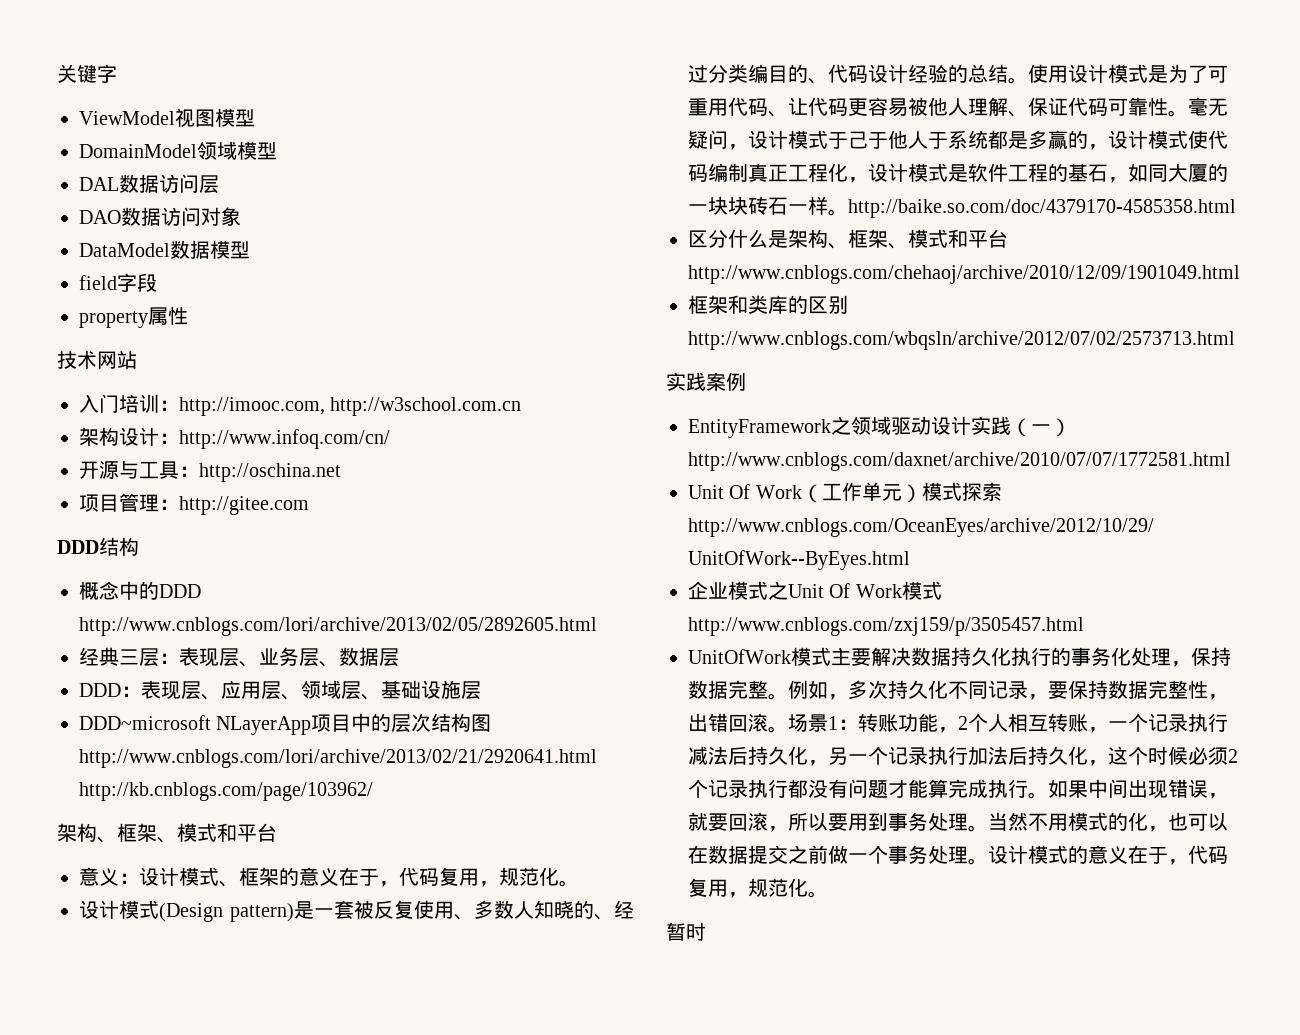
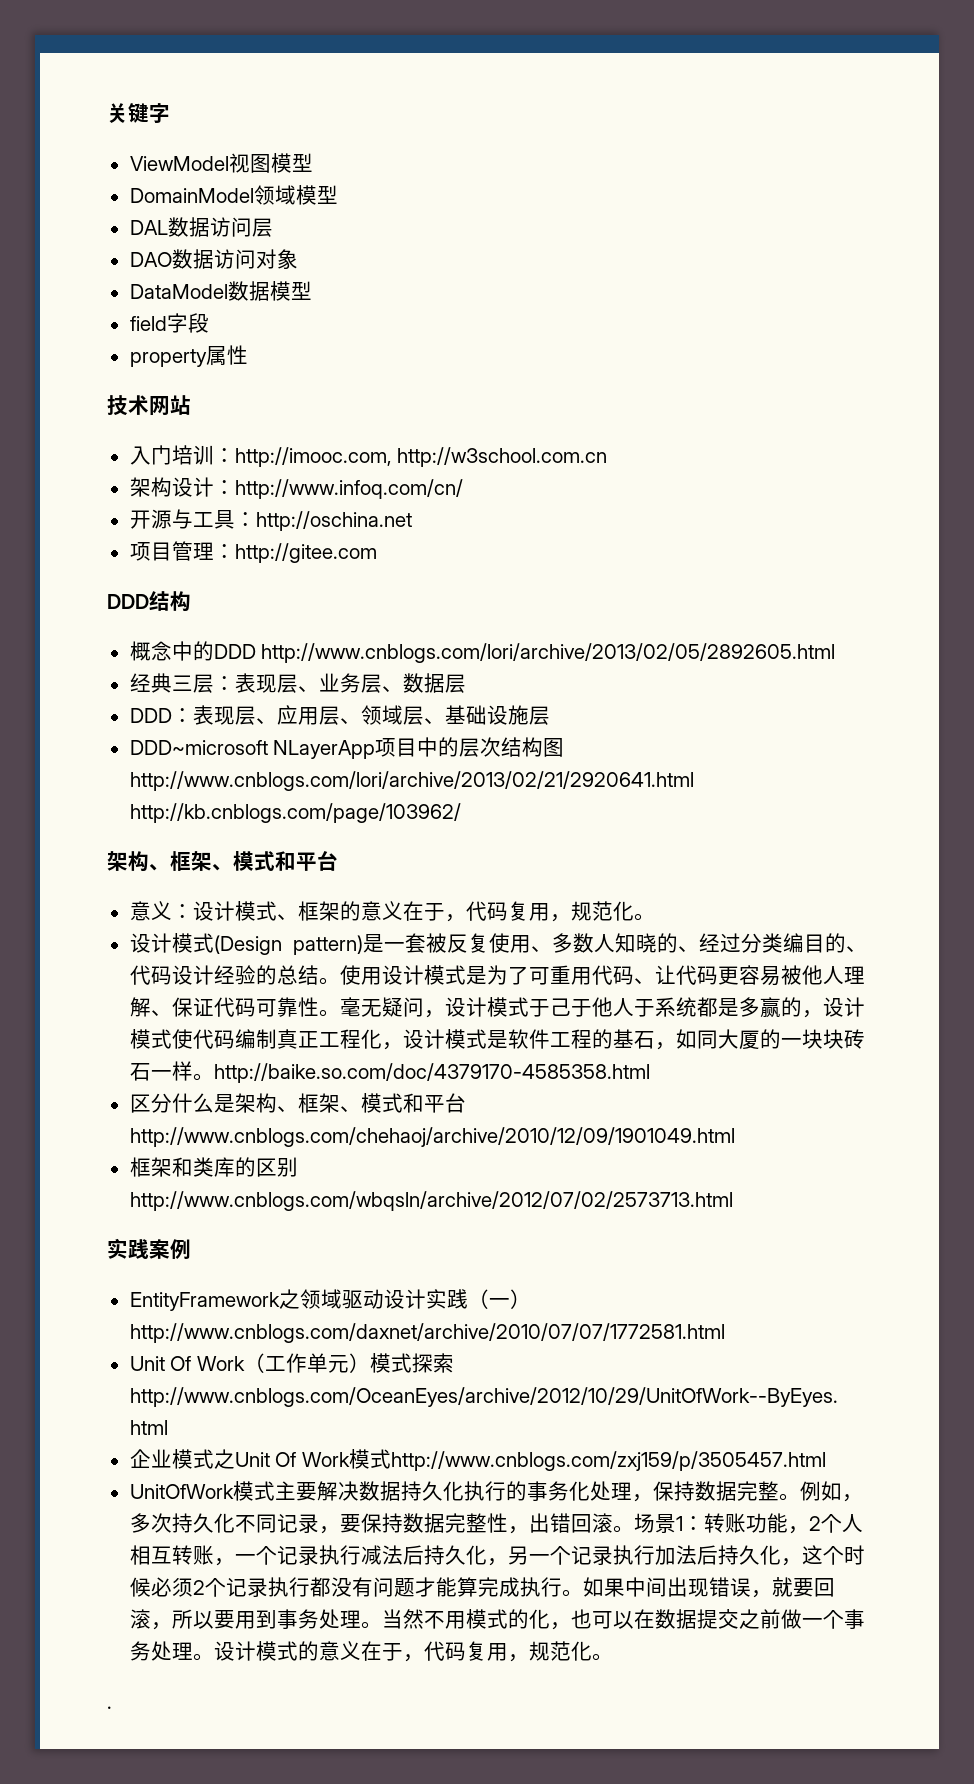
[666,922,706,941] 暂时 -> [107,1706,112,1709] .

